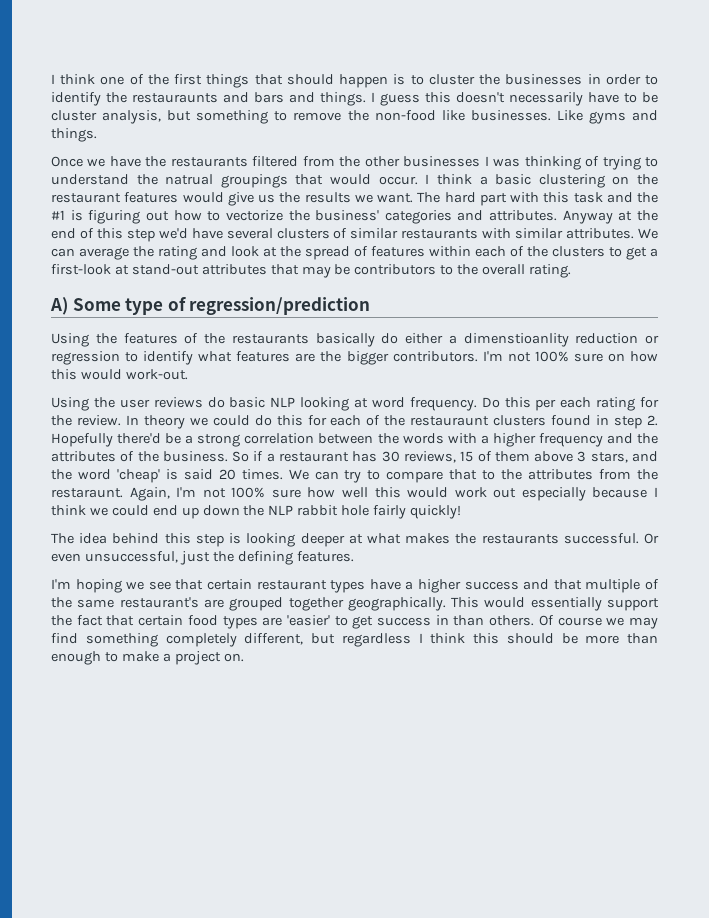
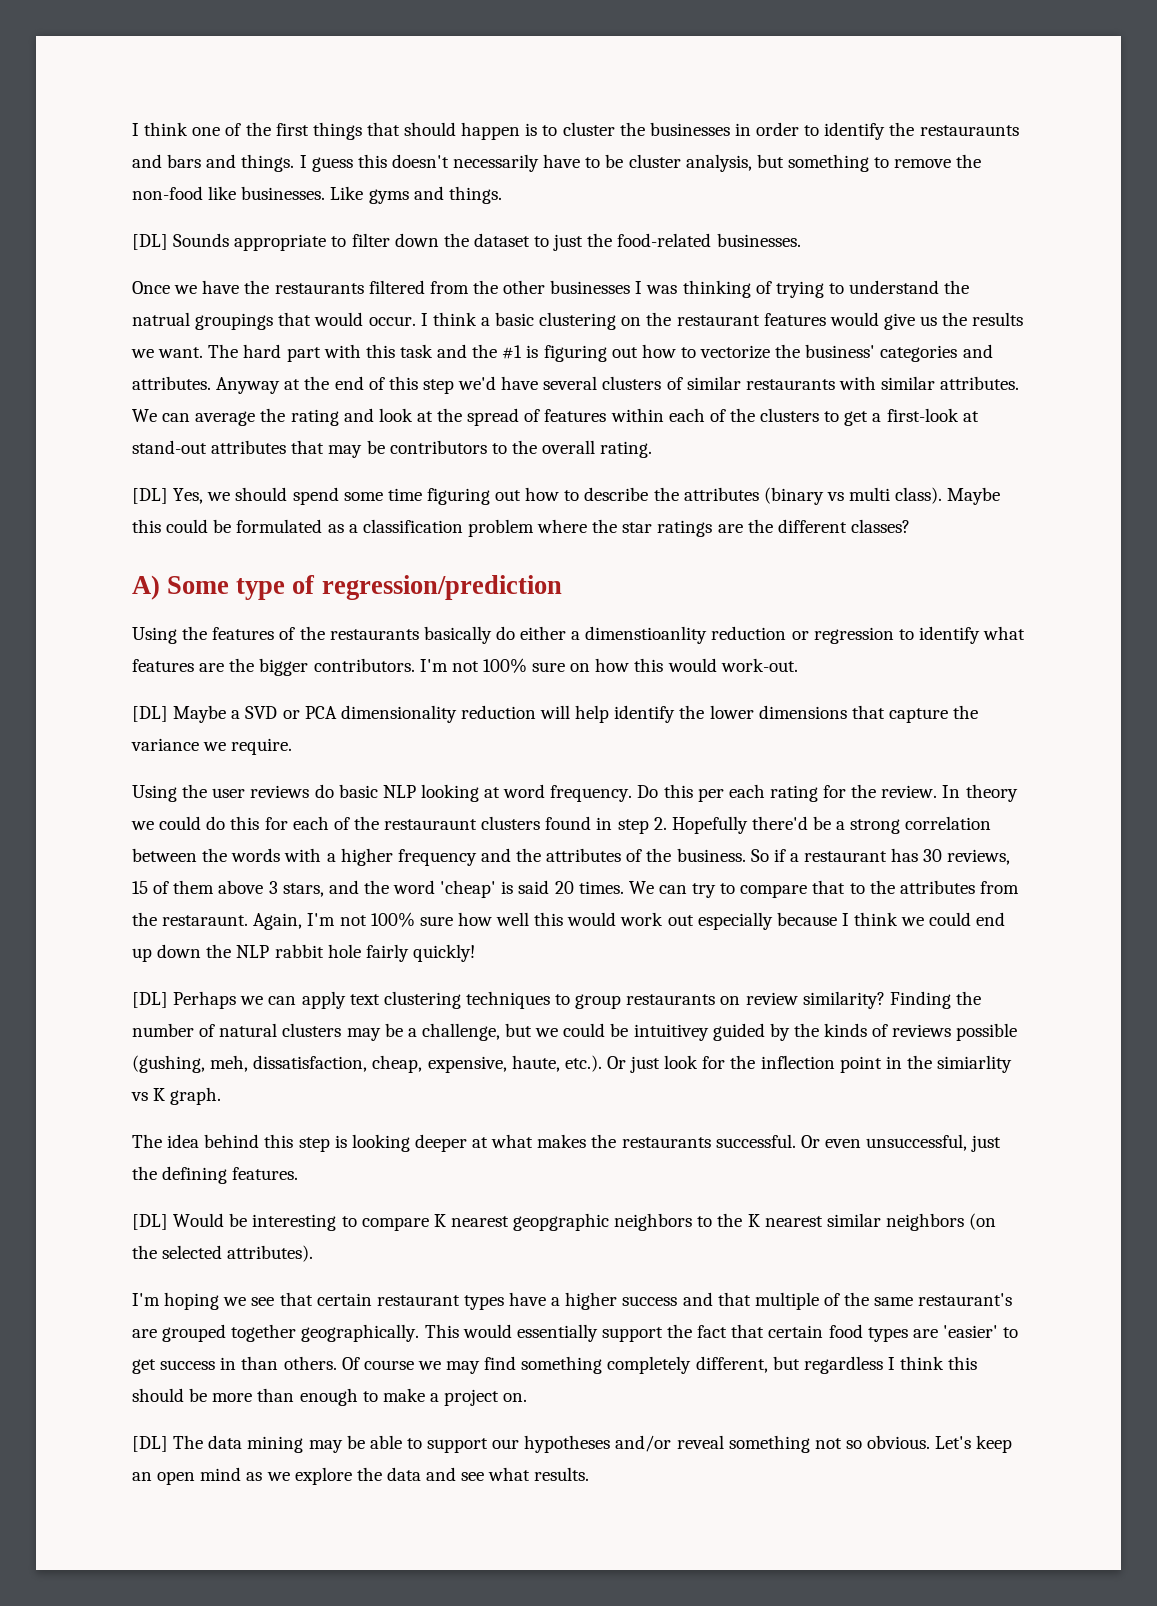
(97, 135) none -> [132,233,801,251] // [DL] Sounds appropriate to filter down the dataset to just the food-related businesses.
(572, 271) none -> [132,487,1001,505] [132,519,910,537] // [DL] Yes, we should spend some time figuring out how to describe the attributes (binary vs multi class). Maybe this could be formulated as a classification problem where the star ratings are the different classes?
(188, 374) none -> [132,705,979,723] [131,738,293,755] // [DL] Maybe a SVD or PCA dimensionality reduction will help identify the lower dimensions that capture the variance we require.
(462, 512) none -> [132,991,981,1009] [132,1023,1018,1041] [132,1055,1013,1073] [131,1087,222,1105] // [DL] Perhaps we can apply text clustering techniques to group restaurants on review similarity? Finding the number of natural clusters may be a challenge, but we could be intuitivey guided by the kinds of reviews possible (gushing, meh, dissatisfaction, cheap, expensive, haute, etc.). Or just look for the inflection point in the simiarlity vs K graph.
(354, 556) none -> [132,1213,997,1231] [132,1245,314,1262] // [DL] Would be interesting to compare K nearest geopgraphic neighbors to the K nearest similar neighbors (on the selected attributes).
(244, 657) none -> [132,1435,1013,1453] [132,1467,590,1485] // [DL] The data mining may be able to support our hypotheses and/or reveal something not so obvious. Let's keep an open mind as we explore the data and see what results.

